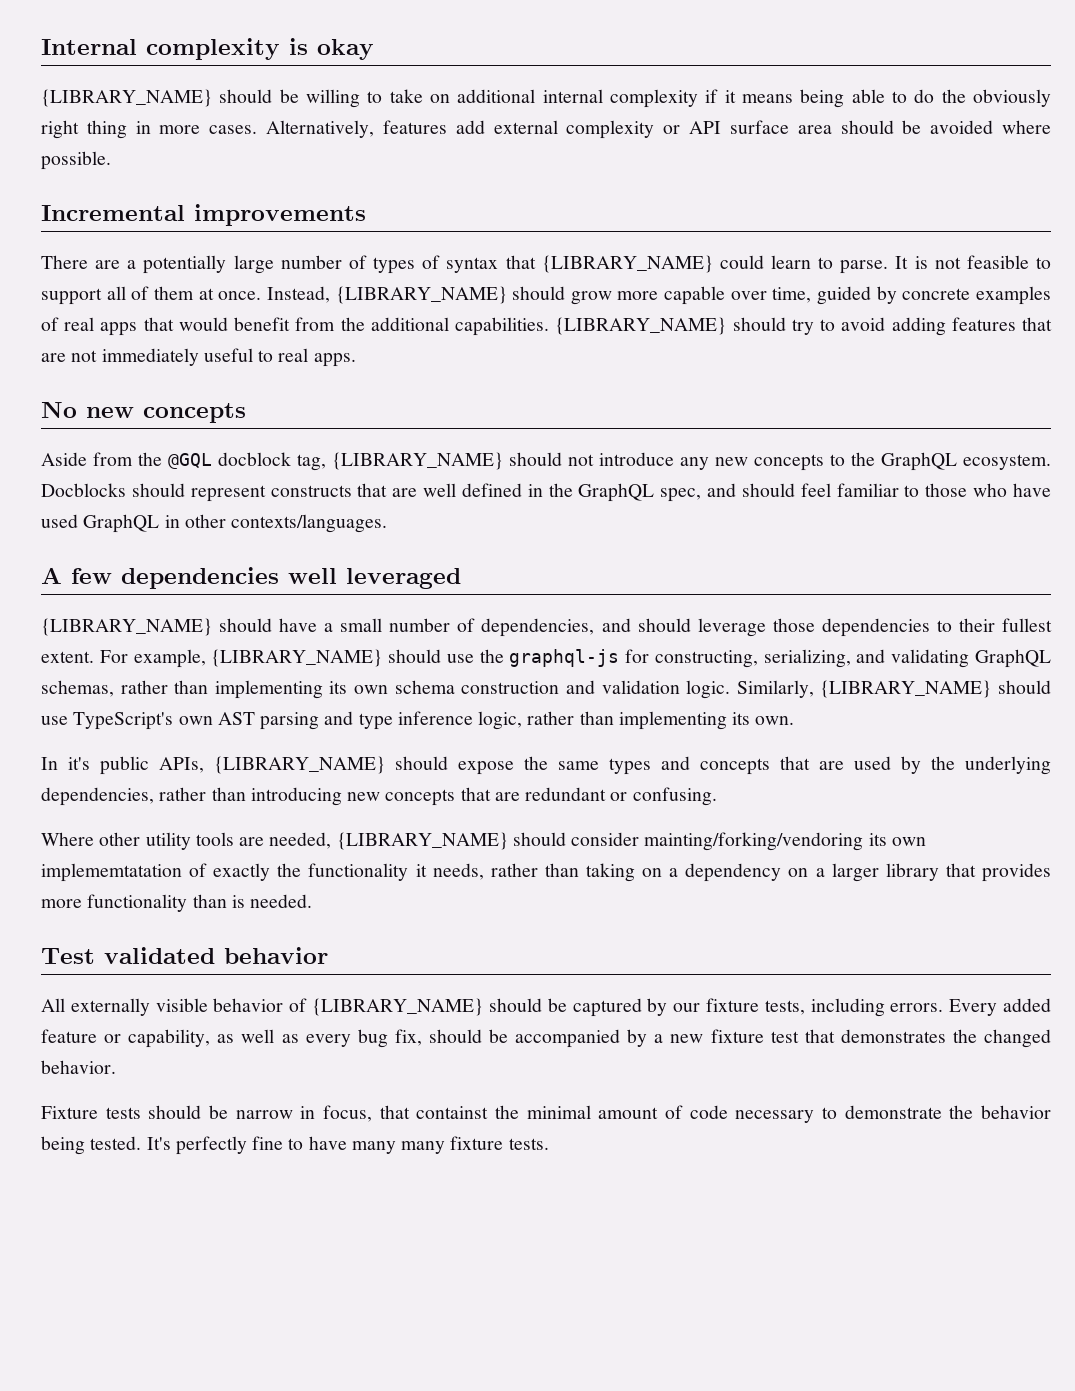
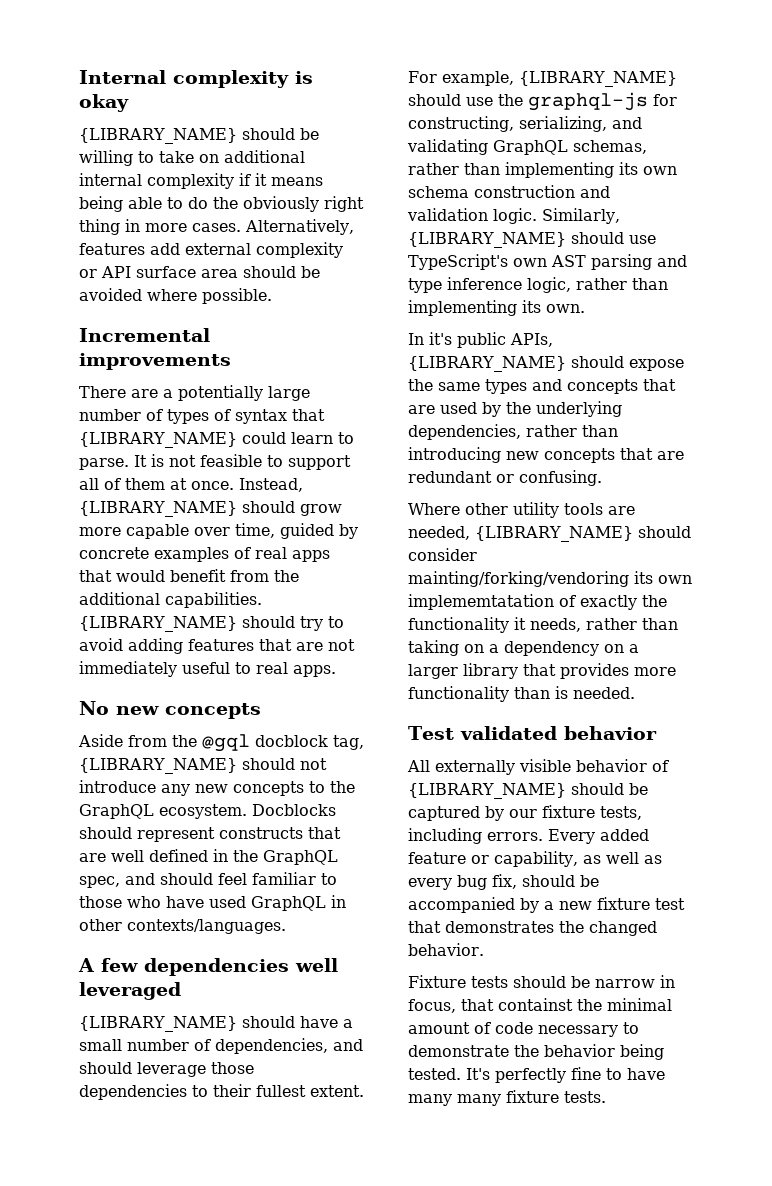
[168,453,212,469] @GQL -> [202,734,250,752] @gql

